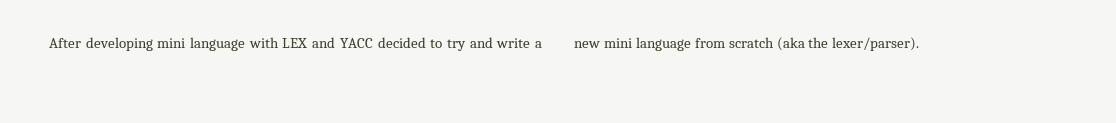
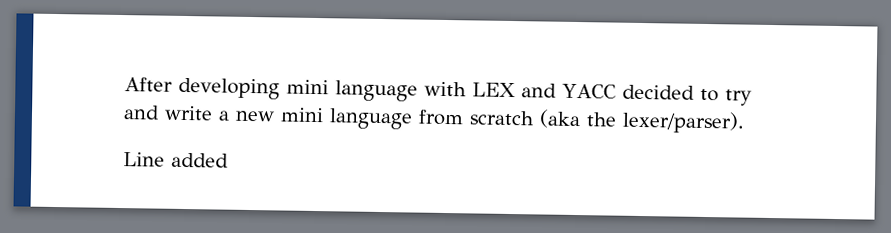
(920, 44) none -> [123,152,229,168] // Line added

